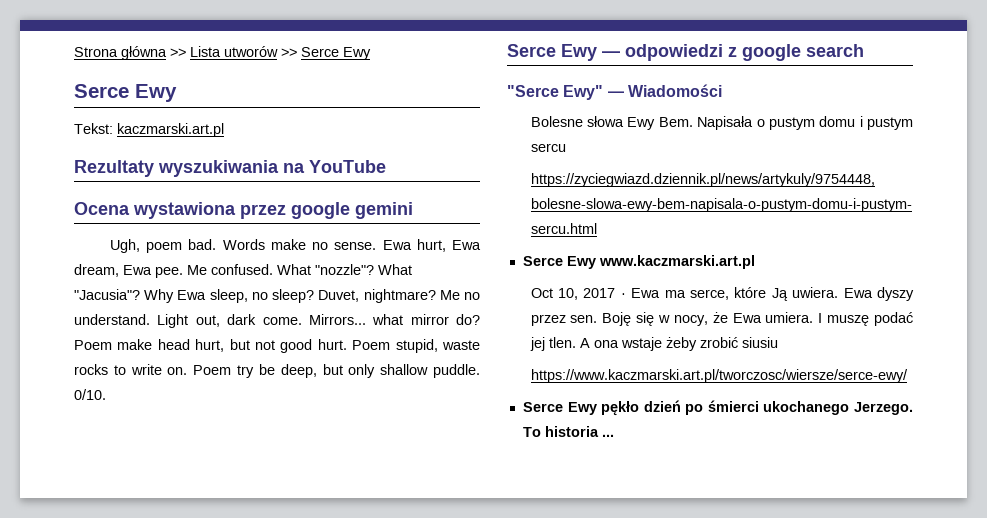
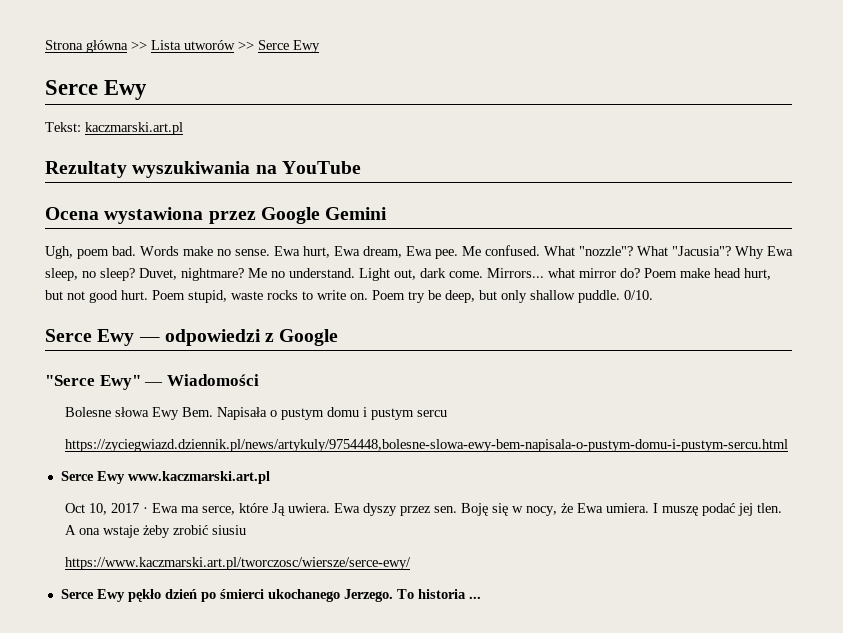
[291,202,413,219] google gemini -> [260,207,388,224] Google Gemini
[742,44,864,61] google search -> [279,329,339,346] Google

